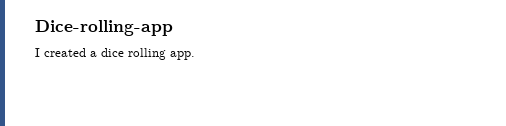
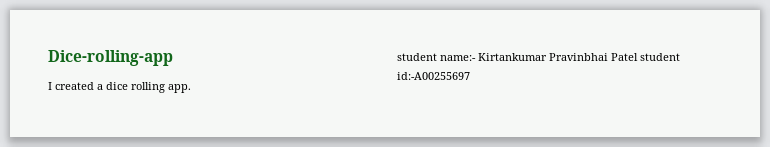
(195, 55) none -> [397,53,680,61] [397,72,470,80] // student name:- Kirtankumar Pravinbhai Patel student id:-A00255697

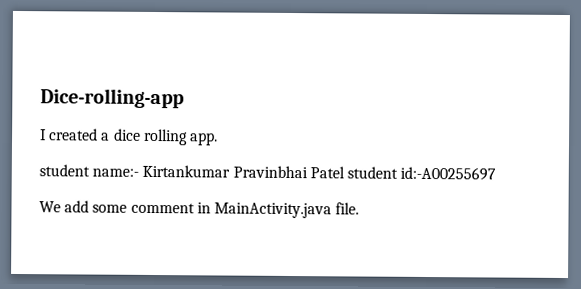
(470, 76) none -> [39,200,360,219] // We add some comment in MainActivity.java file.

